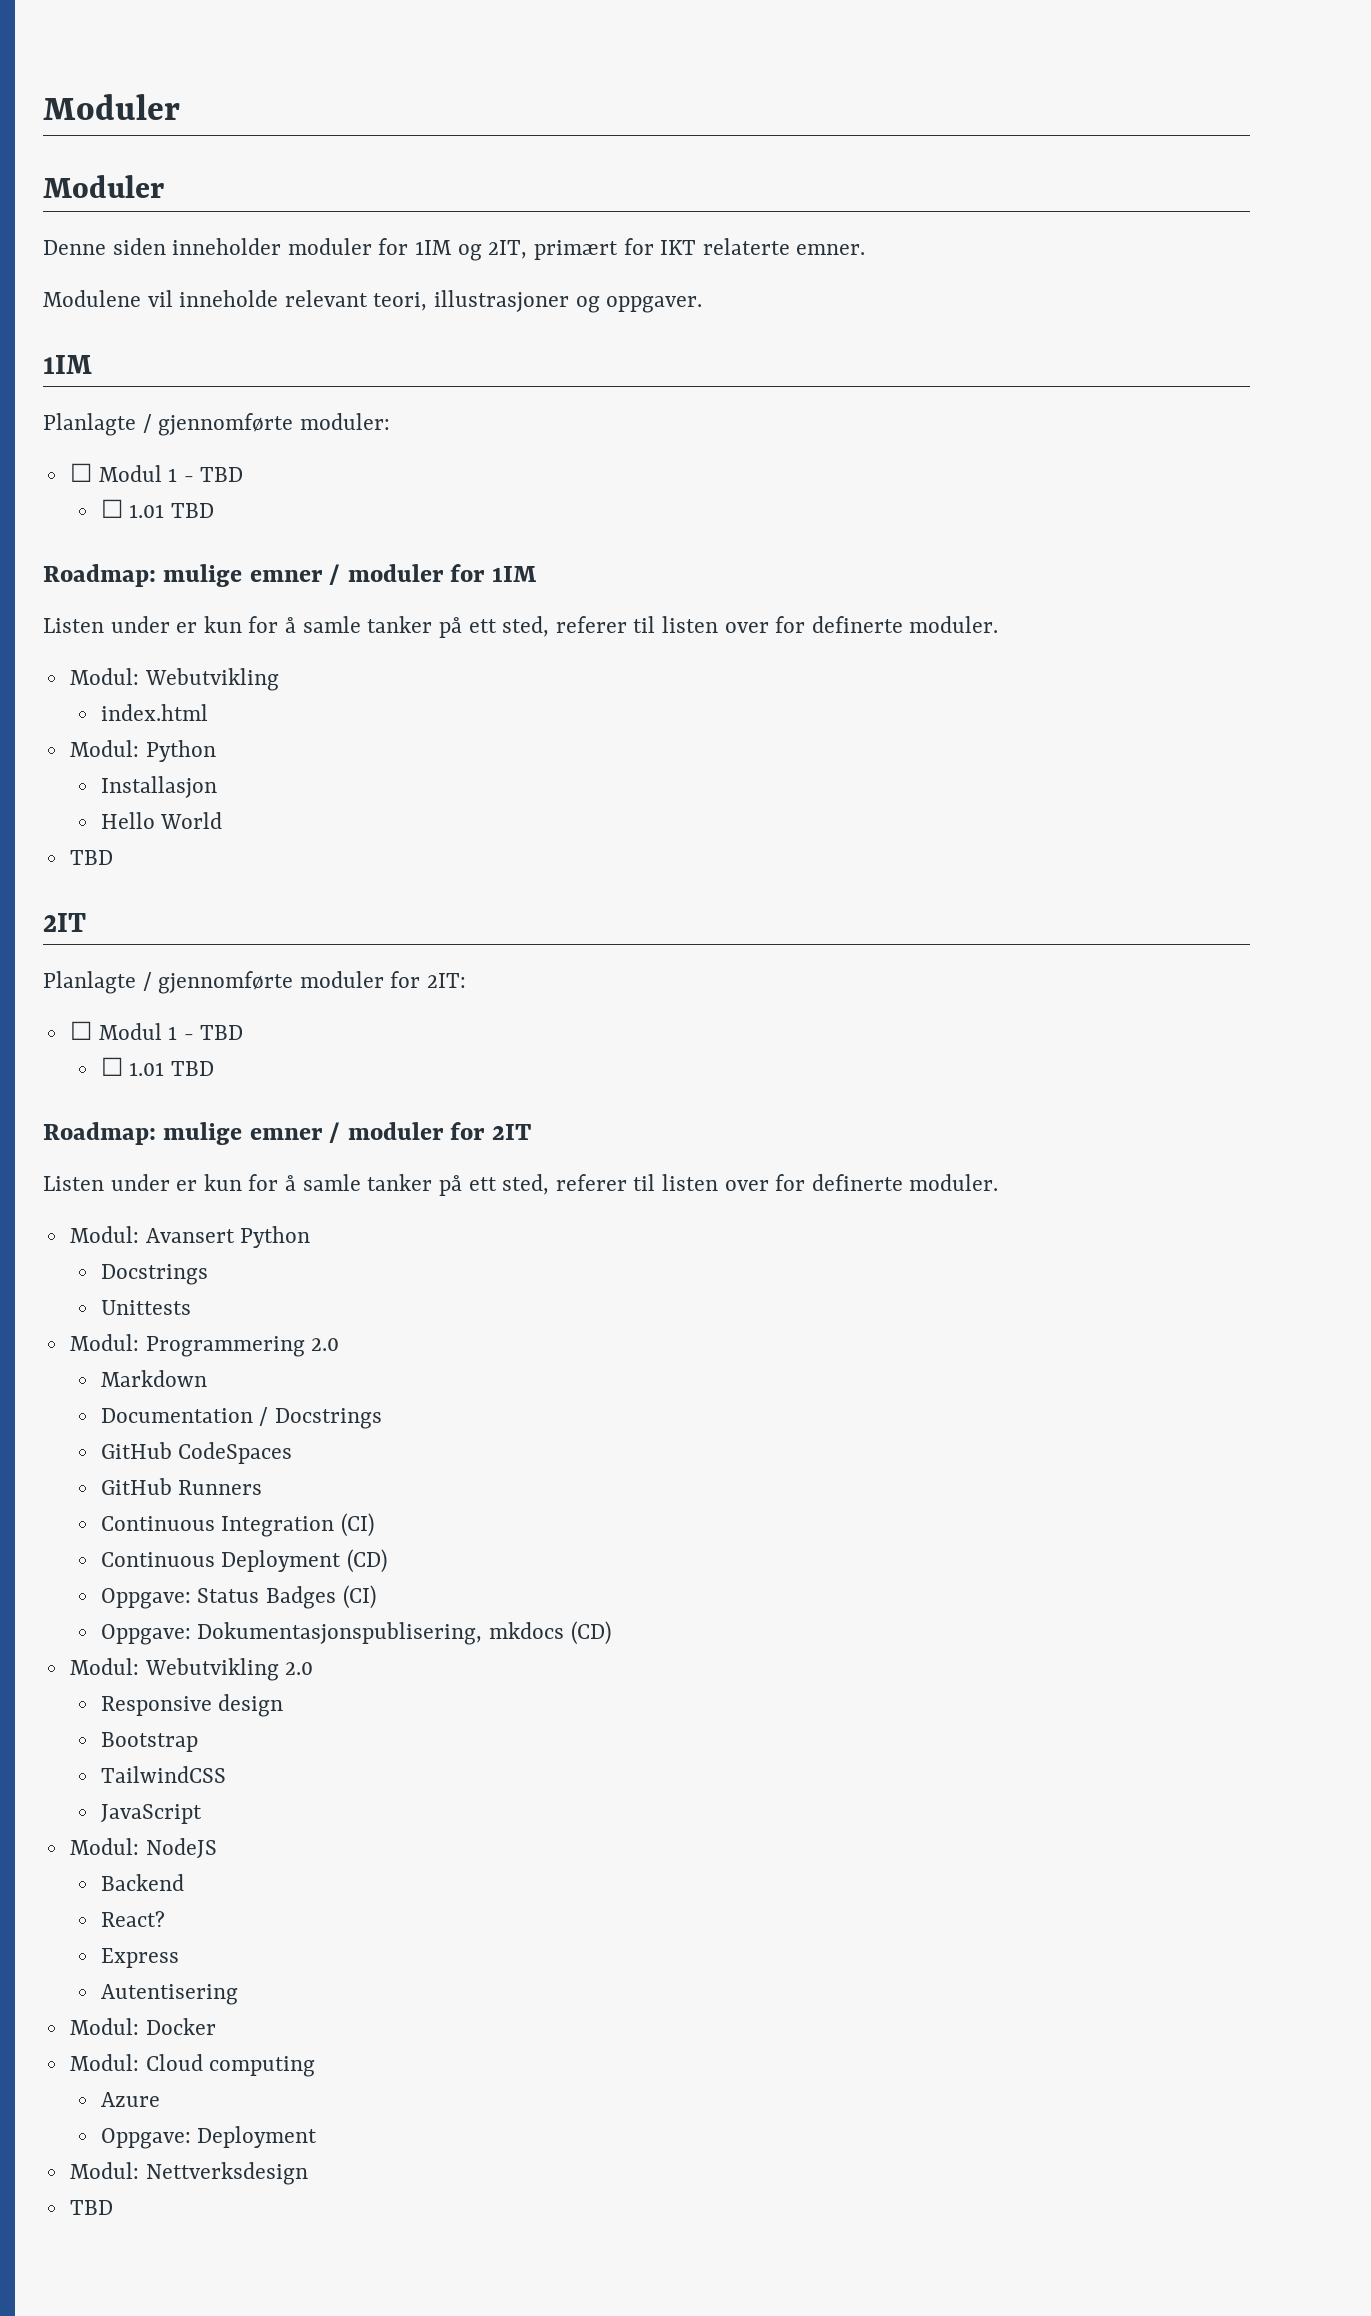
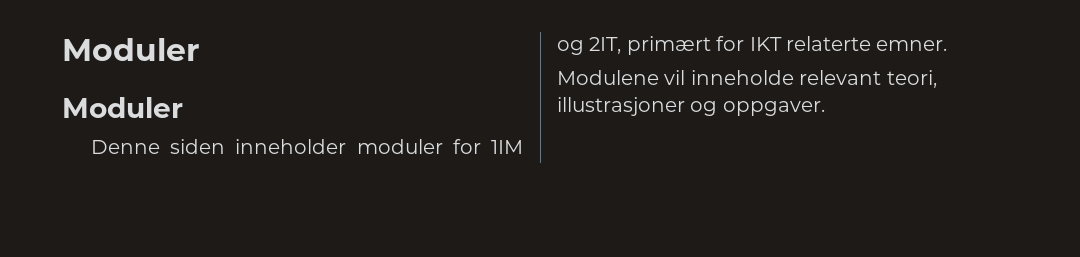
[43,355,92,374] [43,413,390,436] [69,463,244,482] [100,499,214,518] [43,564,537,587] [43,616,999,638] [69,668,279,691] [100,704,208,721] [69,740,216,762] [100,776,217,798] [100,812,223,829] [69,850,113,865] [43,913,86,932] [43,971,467,994] [69,1021,244,1040] [100,1057,214,1076] [43,1122,531,1145] [43,1174,999,1196] [69,1226,311,1248] [100,1264,208,1285] [100,1300,191,1315] [69,1334,340,1357] [100,1370,207,1387] [100,1407,382,1429] [100,1442,293,1464] [100,1478,263,1495] [100,1513,374,1537] [100,1549,387,1573] [100,1585,376,1609] [100,1621,611,1645] [69,1658,314,1681] [100,1694,284,1717] [100,1732,198,1752] [100,1766,226,1783] [100,1804,202,1824] [69,1838,217,1859] [100,1874,184,1891] [100,1911,165,1927] [100,1948,179,1968] [100,1984,238,2005] [69,2018,216,2035] [69,2054,316,2077] [100,2092,160,2107] [100,2126,318,2149] [69,2162,308,2185] [69,2200,113,2215] // 1IM // Planlagte / gjennomførte moduler: // ☐ Modul 1 - TBD // ☐ 1.01 TBD // Roadmap: mulige emner / moduler for 1IM // Listen under er kun for å samle tanker på ett sted, referer til listen over for definerte moduler. // Modul: Webutvikling // index.html // Modul: Python // Installasjon // Hello World // TBD // 2IT // Planlagte / gjennomførte moduler for 2IT: // ☐ Modul 1 - TBD // ☐ 1.01 TBD // Roadmap: mulige emner / moduler for 2IT // Listen under er kun for å samle tanker på ett sted, referer til listen over for definerte moduler. // Modul: Avansert Python // Docstrings // Unittests // Modul: Programmering 2.0 // Markdown // Documentation / Docstrings // GitHub CodeSpaces // GitHub Runners // Continuous Integration (CI) // Continuous Deployment (CD) // Oppgave: Status Badges (CI) // Oppgave: Dokumentasjonspublisering, mkdocs (CD) // Modul: Webutvikling 2.0 // Responsive design // Bootstrap // TailwindCSS // JavaScript // Modul: NodeJS // Backend // React? // Express // Autentisering // Modul: Docker // Modul: Cloud computing // Azure // Oppgave: Deployment // Modul: Nettverksdesign // TBD -> (825, 108) none

